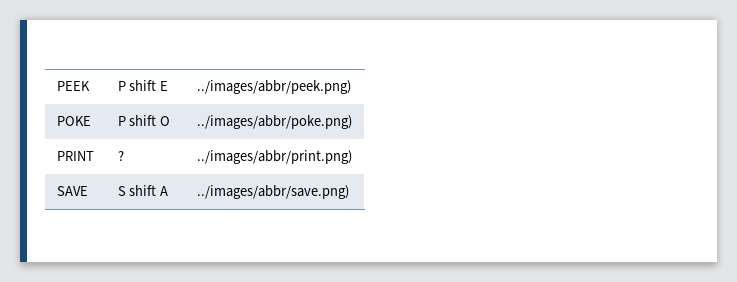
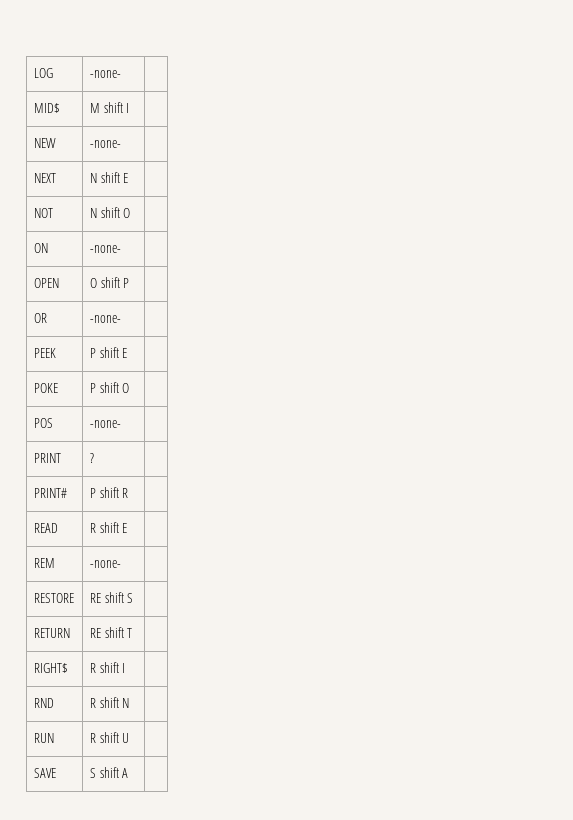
(56, 86) none -> [33,68,53,78] [89,70,121,78] [33,103,60,113] [89,102,130,113] [33,138,56,148] [89,140,121,148] [33,173,56,183] [89,172,129,183] [33,208,53,218] [89,207,131,218] [33,243,48,253] [89,245,121,253] [33,278,59,288] [89,277,130,288] [33,313,47,323] [89,315,121,323] LOG | -none- | // MID$ | M shift I | // NEW | -none- | // NEXT | N shift E | // NOT | N shift O | // ON | -none- | // OPEN | O shift P | // OR | -none- | //
[196,80,351,94] ../images/abbr/peek.png) -> (128, 353) none
[196,115,352,129] ../images/abbr/poke.png) -> [33,418,53,428] [89,420,121,428] // POS | -none- |
[196,150,352,164] ../images/abbr/print.png) -> [33,488,67,498] [89,487,129,498] [33,523,58,533] [89,522,128,533] [33,558,55,568] [89,560,121,568] [33,593,74,603] [89,592,134,603] [33,628,70,638] [89,627,133,638] [33,663,68,673] [89,662,126,673] [33,698,54,708] [89,697,130,708] [33,733,54,743] [89,732,130,743] // PRINT# | P shift R | // READ | R shift E | // REM | -none- | // RESTORE | RE shift S | // RETURN | RE shift T | // RIGHT$ | R shift I | // RND | R shift N | // RUN | R shift U |
[196,185,349,199] ../images/abbr/save.png) -> (129, 773) none

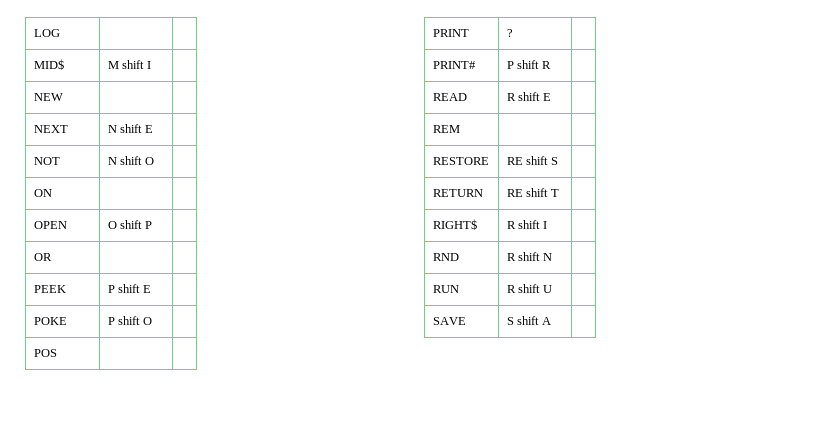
[89,70,121,78] -none- -> (60, 33) none
[89,140,121,148] -none- -> (63, 97) none
[89,245,121,253] -none- -> (52, 193) none
[89,315,121,323] -none- -> (52, 257) none
[89,420,121,428] -none- -> (57, 353) none
[89,560,121,568] -none- -> (460, 129) none

